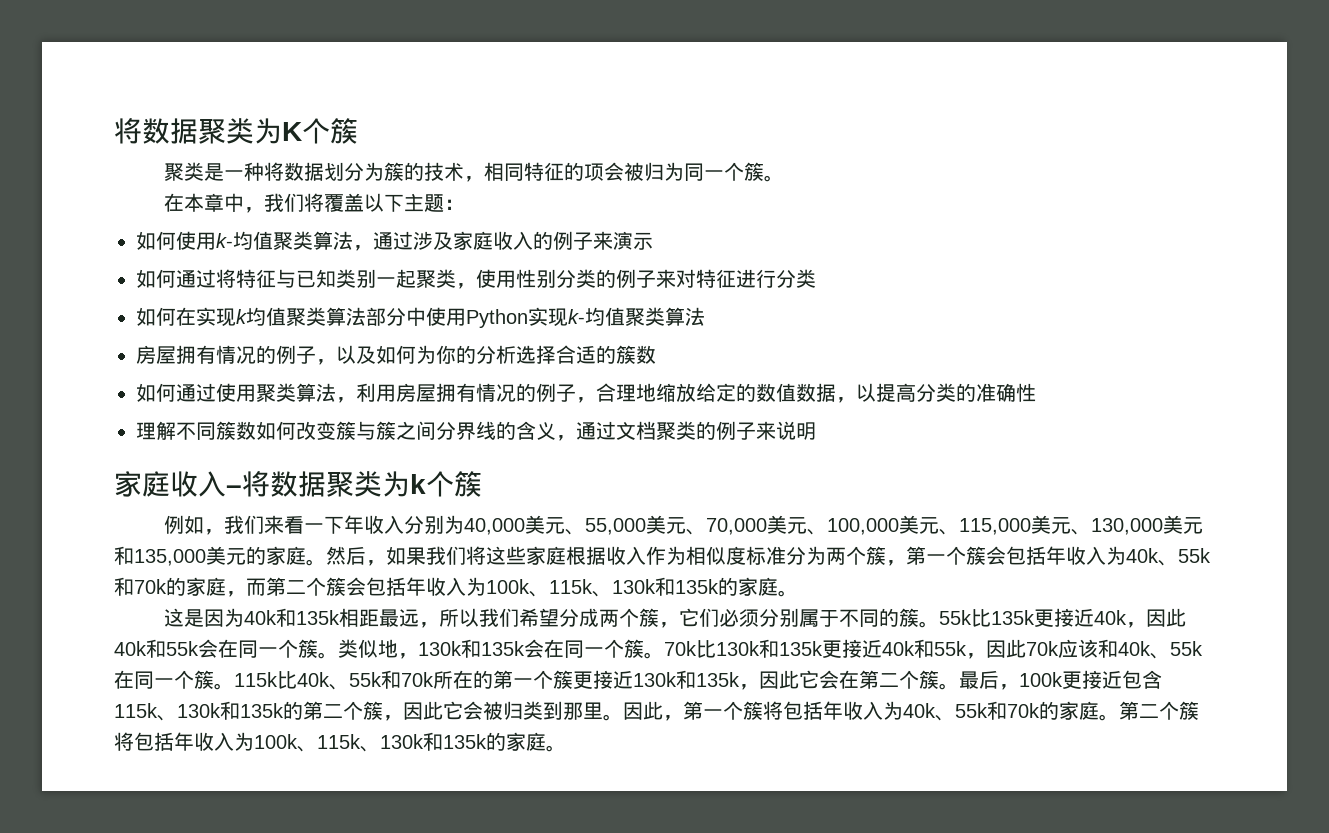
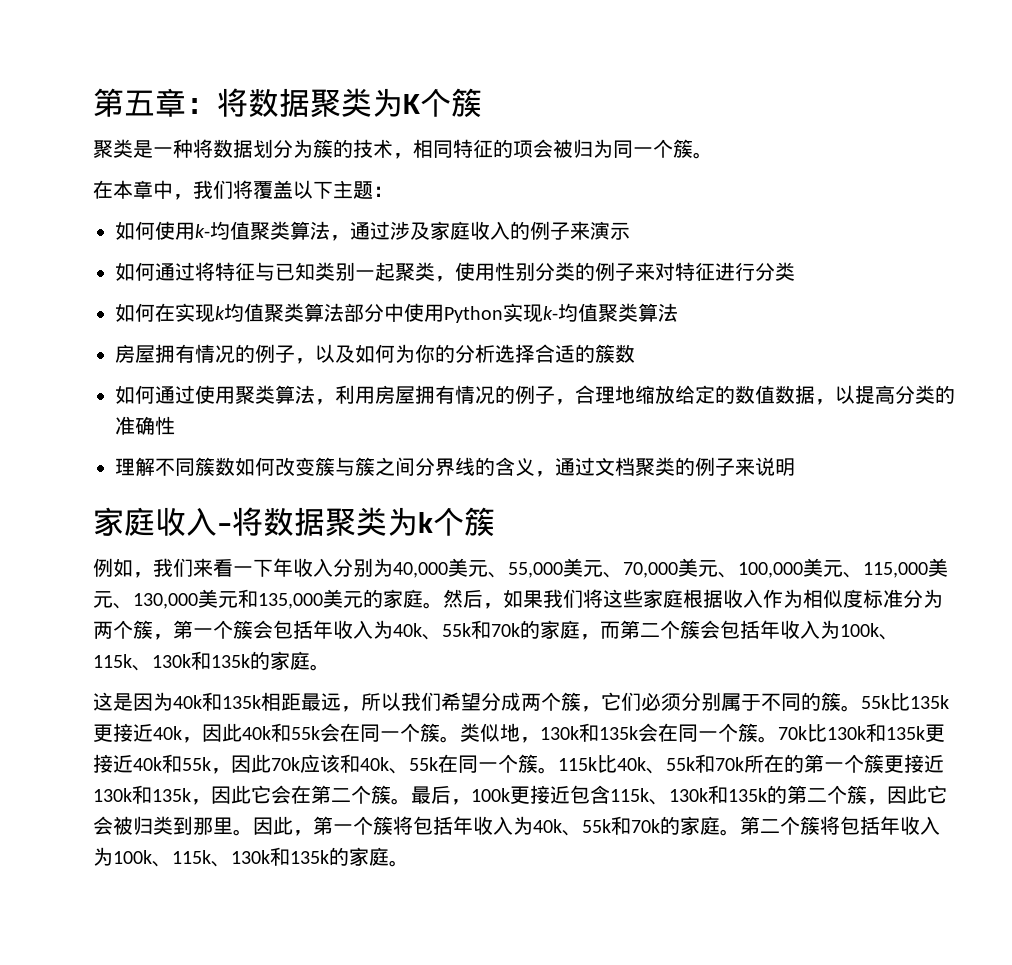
(114, 131) none -> [93,88,217,117] 第五章：

